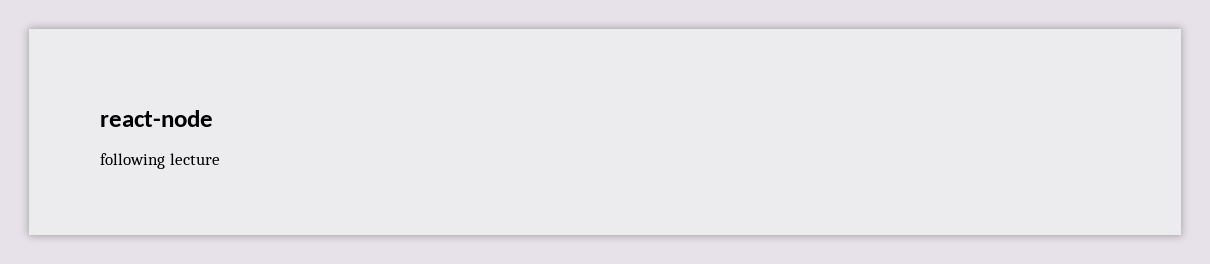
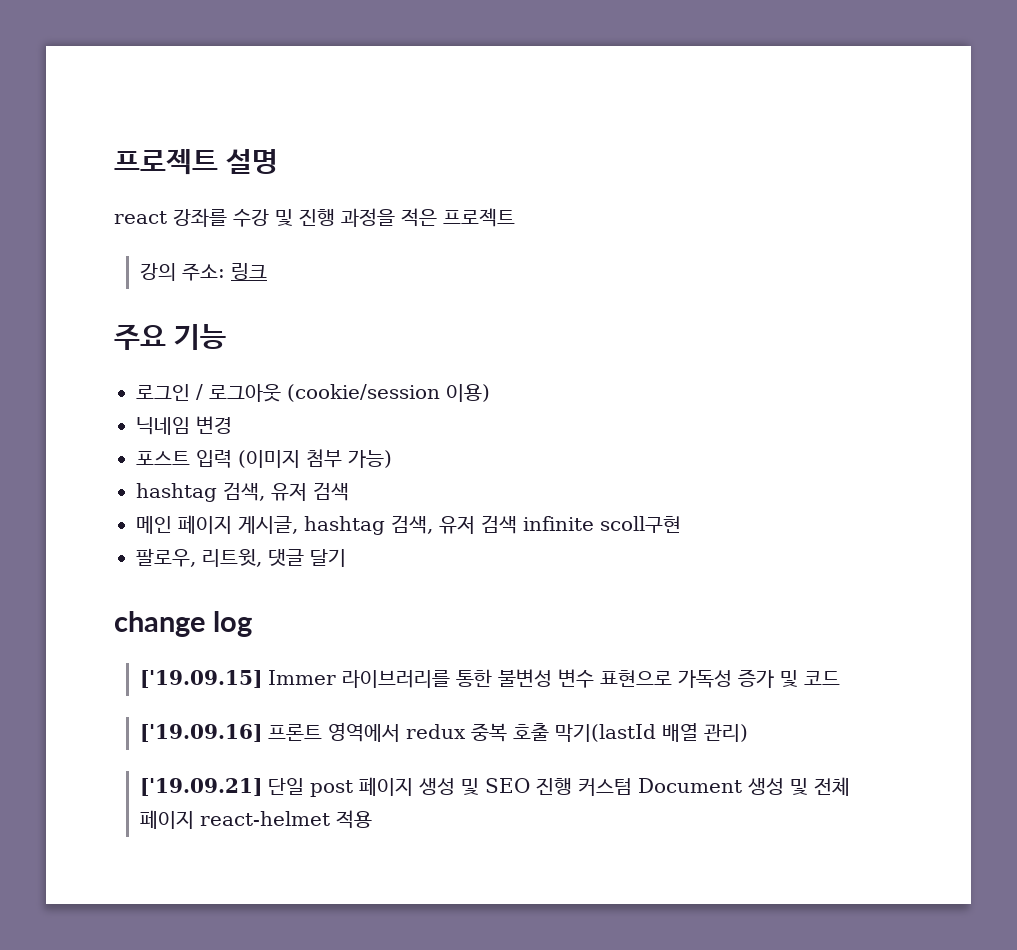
[100,110,213,127] [100,153,220,169] react-node // following lecture -> [114,149,278,175] [114,208,515,227] [140,263,268,281] [114,324,226,350] [136,384,490,402] [136,416,232,435] [136,449,392,468] [136,482,349,502] [136,515,681,535] [136,548,346,567] [114,611,252,637] [140,669,841,688] [140,722,749,742] [140,777,851,797] [140,810,373,829] 프로젝트 설명 // react 강좌를 수강 및 진행 과정을 적은 프로젝트 // 강의 주소: 링크 // 주요 기능 // 로그인 / 로그아웃 (cookie/session 이용) // 닉네임 변경 // 포스트 입력 (이미지 첨부 가능) // hashtag 검색, 유저 검색 // 메인 페이지 게시글, hashtag 검색, 유저 검색 infinite scoll구현 // 팔로우, 리트윗, 댓글 달기 // change log // ['19.09.15] Immer 라이브러리를 통한 불변성 변수 표현으로 가독성 증가 및 코드 // ['19.09.16] 프론트 영역에서 redux 중복 호출 막기(lastId 배열 관리) // ['19.09.21] 단일 post 페이지 생성 및 SEO 진행 커스텀 Document 생성 및 전체 페이지 react-helmet 적용

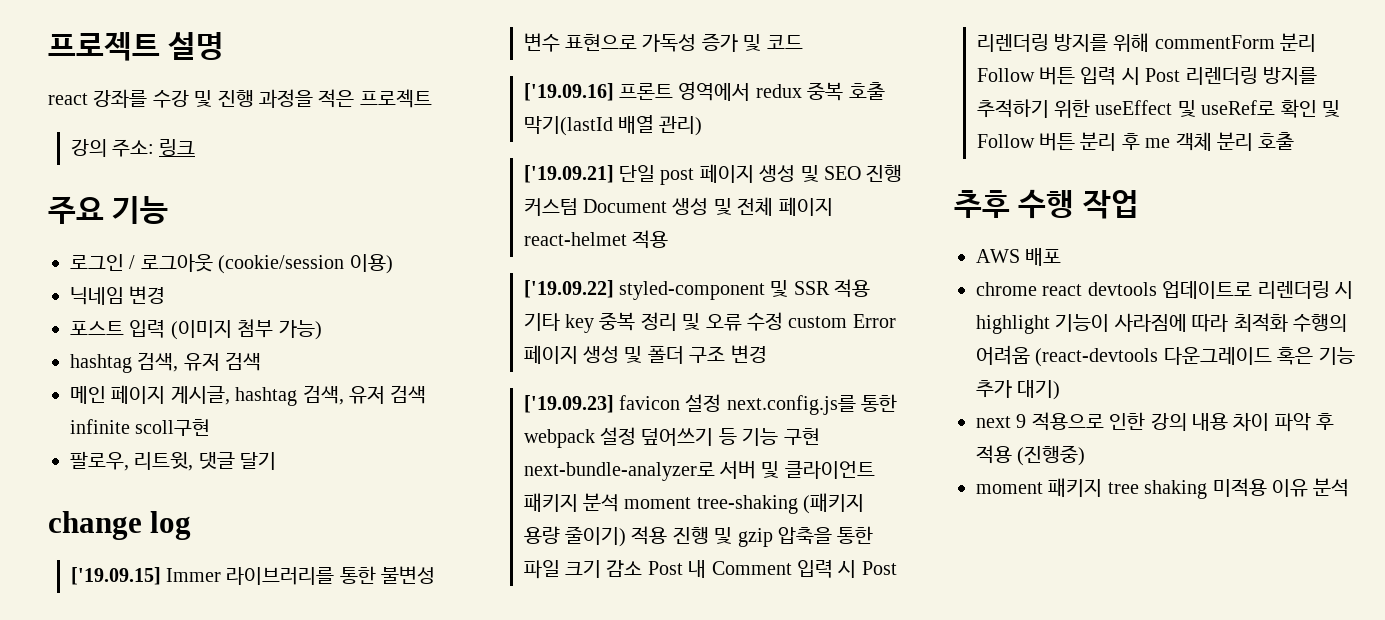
(373, 819) none -> [523,279,871,300] [523,312,896,333] [523,345,767,364] [523,394,898,415] [523,427,820,448] [523,461,875,481] [523,493,865,514] [523,526,874,547] [523,560,897,579] [976,33,1317,52] [976,66,1317,85] [976,99,1340,118] [976,132,1295,151] [954,189,1139,219] [976,248,1062,266] [976,281,1353,299] [976,313,1347,334] [976,345,1355,367] [976,380,1061,400] [976,412,1335,432] [976,445,1086,466] [976,478,1350,499] // ['19.09.22] styled-component 및 SSR 적용 기타 key 중복 정리 및 오류 수정 custom Error 페이지 생성 및 폴더 구조 변경 // ['19.09.23] favicon 설정 next.config.js를 통한 webpack 설정 덮어쓰기 등 기능 구현 next-bundle-analyzer로 서버 및 클라이언트 패키지 분석 moment tree-shaking (패키지 용량 줄이기) 적용 진행 및 gzip 압축을 통한 파일 크기 감소 Post 내 Comment 입력 시 Post 리렌더링 방지를 위해 commentForm 분리 Follow 버튼 입력 시 Post 리렌더링 방지를 추적하기 위한 useEffect 및 useRef로 확인 및 Follow 버튼 분리 후 me 객체 분리 호출 // 추후 수행 작업 // AWS 배포 // chrome react devtools 업데이트로 리렌더링 시 highlight 기능이 사라짐에 따라 최적화 수행의 어려움 (react-devtools 다운그레이드 혹은 기능 추가 대기) // next 9 적용으로 인한 강의 내용 차이 파악 후 적용 (진행중) // moment 패키지 tree shaking 미적용 이유 분석

